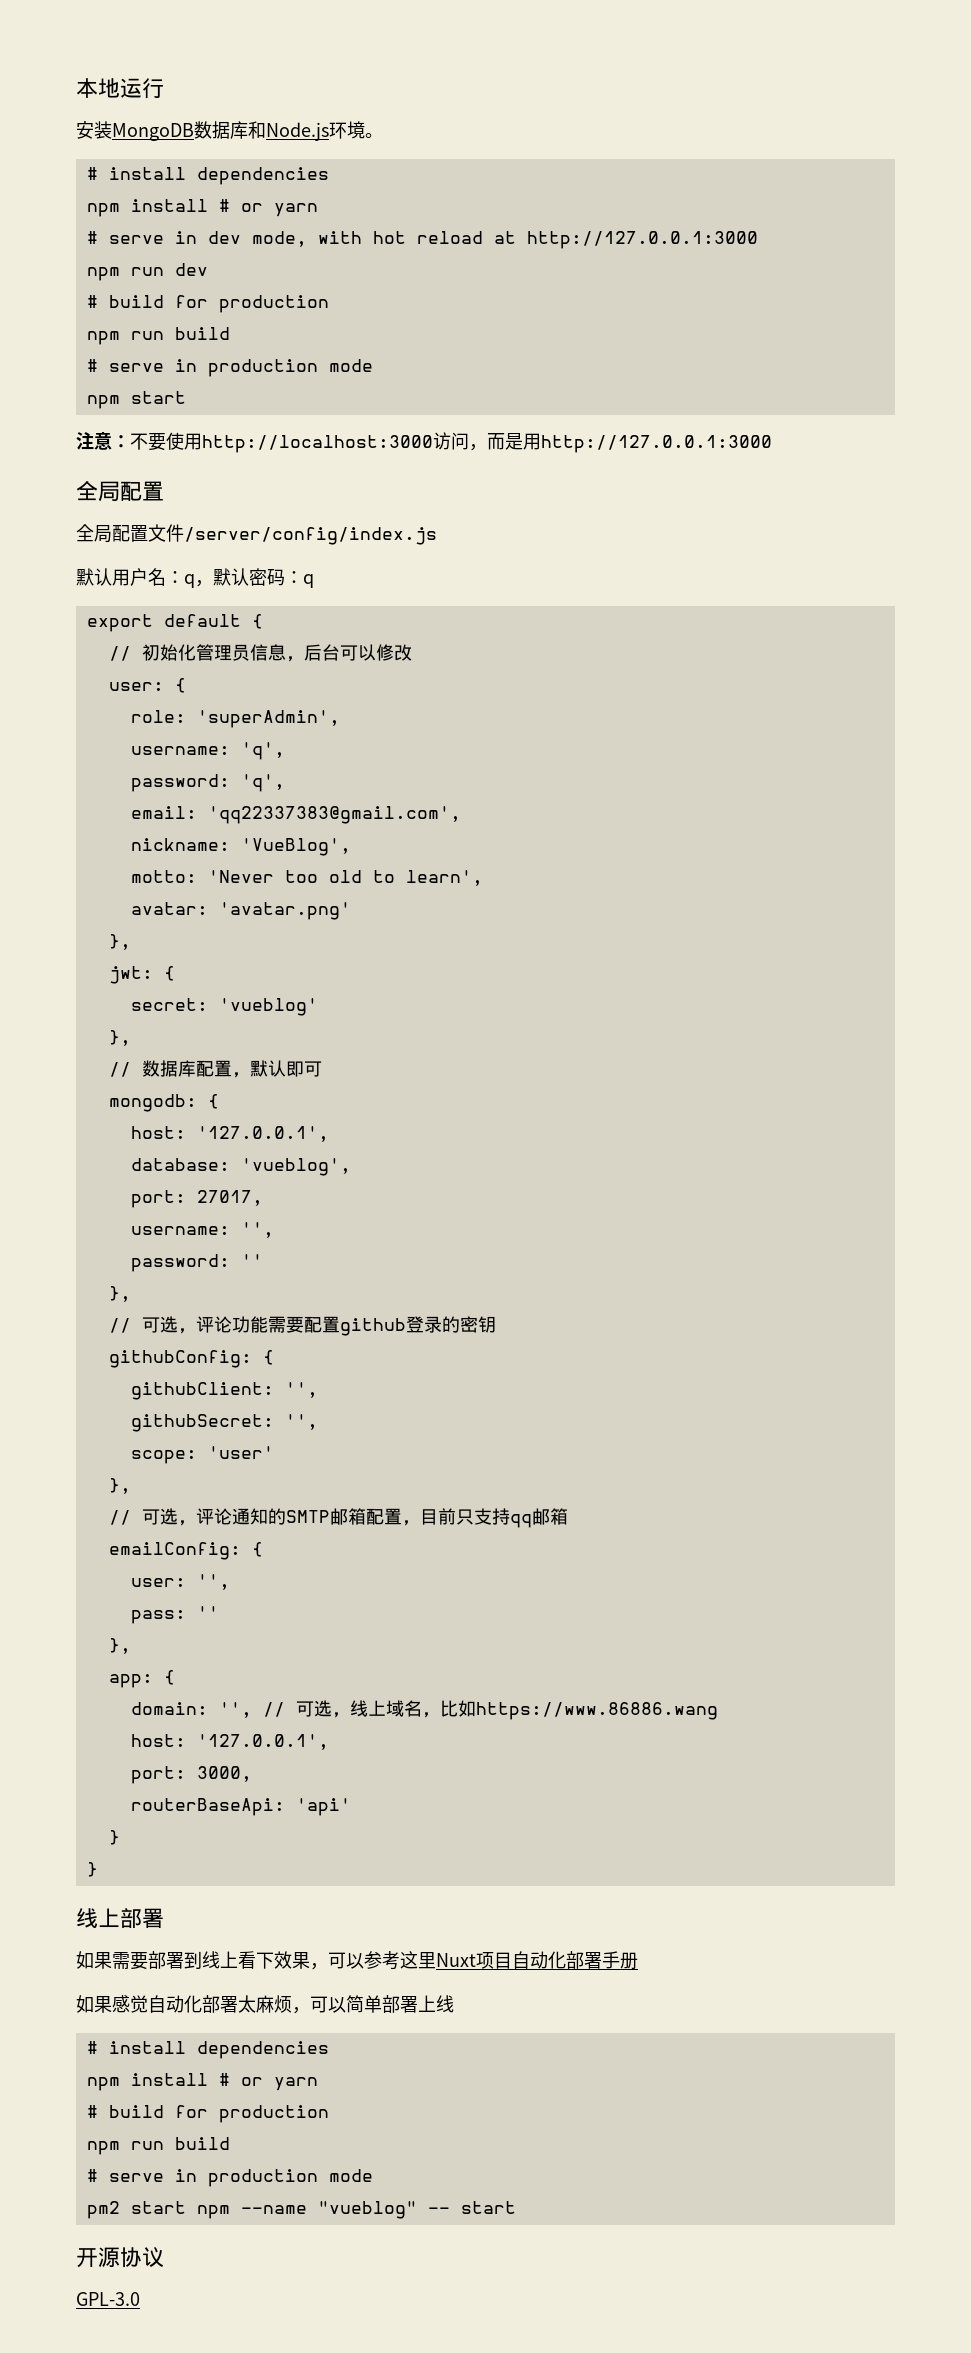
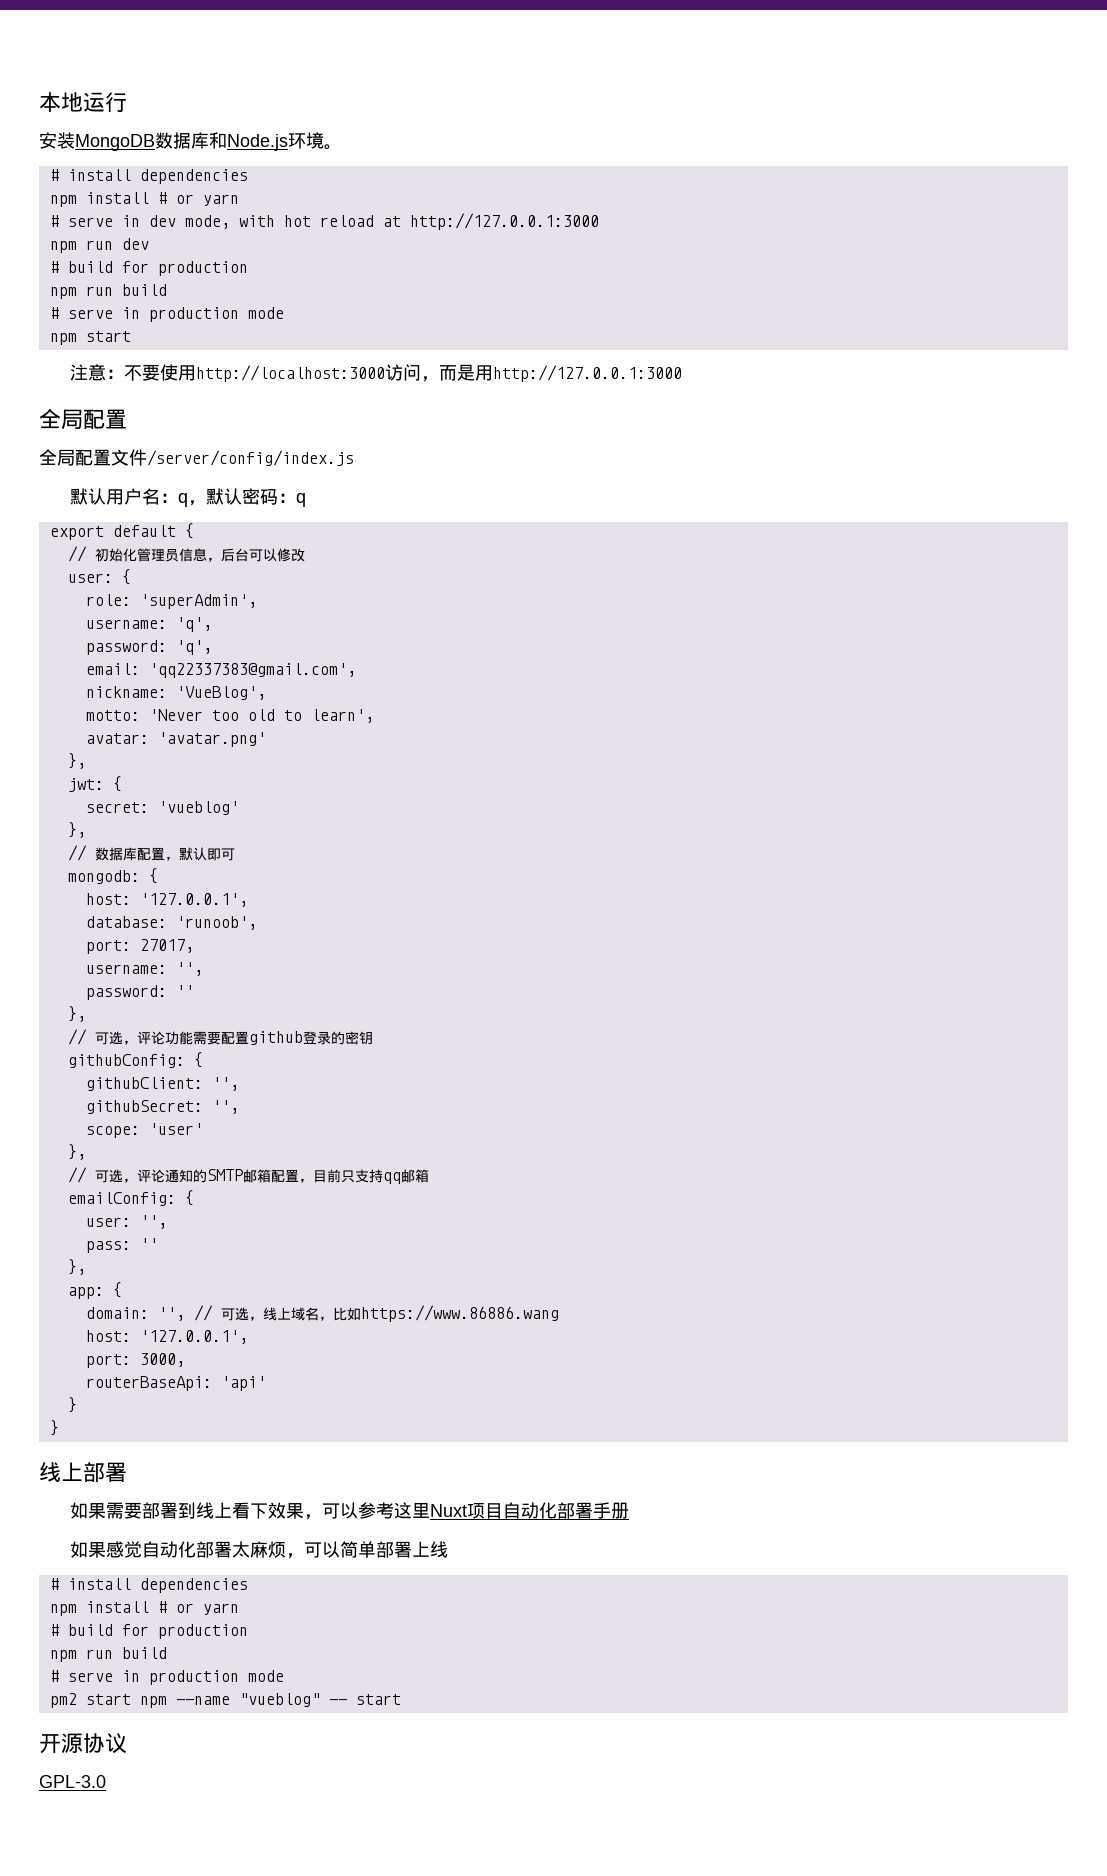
[240,1158,351,1176] 'vueblog', -> [175,916,257,930] 'runoob',

